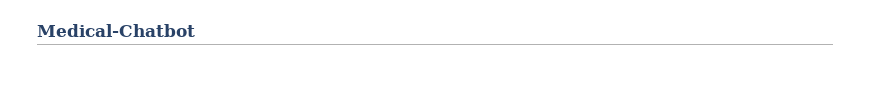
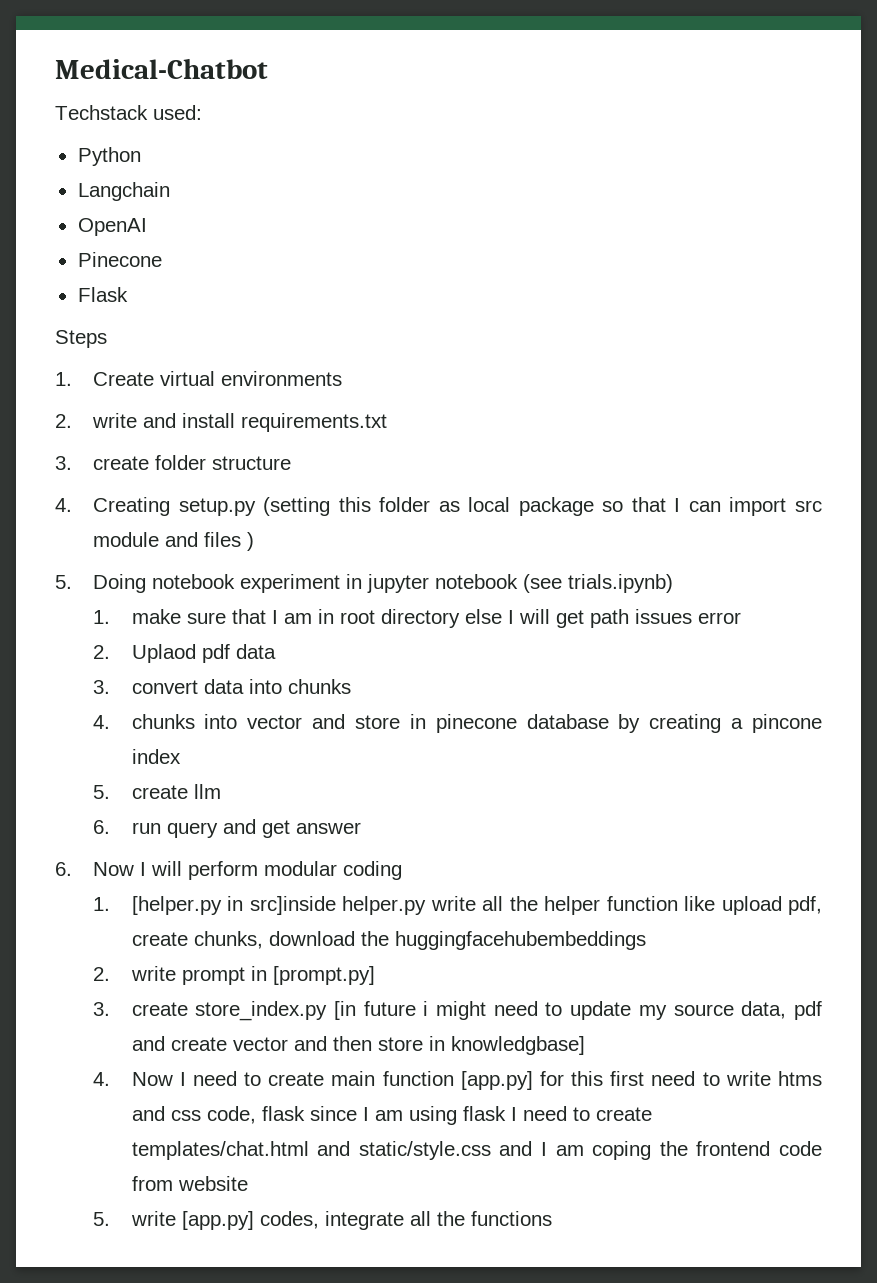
(195, 30) none -> [55,105,202,120] [77,147,141,166] [77,182,170,201] [77,218,147,236] [77,252,162,267] [77,287,128,302] [55,330,107,348] [55,371,343,386] [55,413,388,432] [55,455,292,470] [55,497,823,516] [93,532,255,551] [55,574,674,593] [93,609,741,628] [93,644,276,663] [93,679,351,694] [93,714,823,733] [131,749,181,764] [93,784,221,799] [93,819,361,838] [55,861,403,880] [93,896,822,915] [131,931,646,950] [93,966,375,985] [93,1001,822,1021] [131,1036,585,1055] [93,1071,822,1090] [131,1106,652,1125] [131,1141,822,1160] [131,1176,248,1191] [93,1211,552,1230] // Techstack used: // Python // Langchain // OpenAI // Pinecone // Flask // Steps // 1. Create virtual environments // 2. write and install requirements.txt // 3. create folder structure // 4. Creating setup.py (setting this folder as local package so that I can import src module and files ) // 5. Doing notebook experiment in jupyter notebook (see trials.ipynb) // 1. make sure that I am in root directory else I will get path issues error // 2. Uplaod pdf data // 3. convert data into chunks // 4. chunks into vector and store in pinecone database by creating a pincone index // 5. create llm // 6. run query and get answer // 6. Now I will perform modular coding // 1. [helper.py in src]inside helper.py write all the helper function like upload pdf, create chunks, download the huggingfacehubembeddings // 2. write prompt in [prompt.py] // 3. create store_index.py [in future i might need to update my source data, pdf and create vector and then store in knowledgbase] // 4. Now I need to create main function [app.py] for this first need to write htms and css code, flask since I am using flask I need to create templates/chat.html and static/style.css and I am coping the frontend code from website // 5. write [app.py] codes, integrate all the functions

